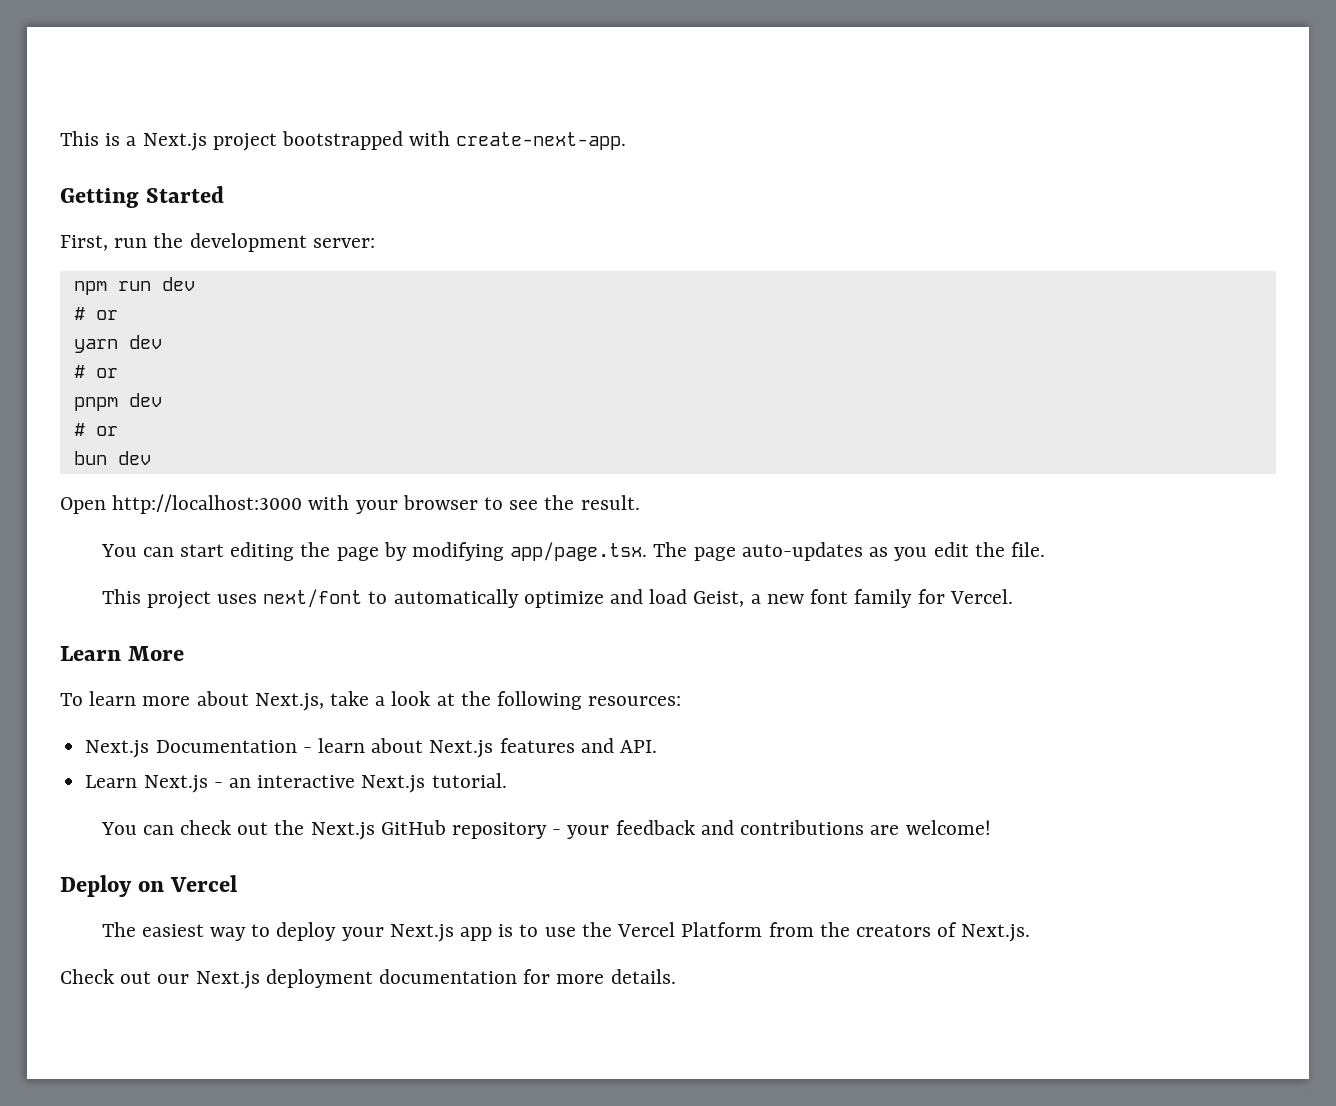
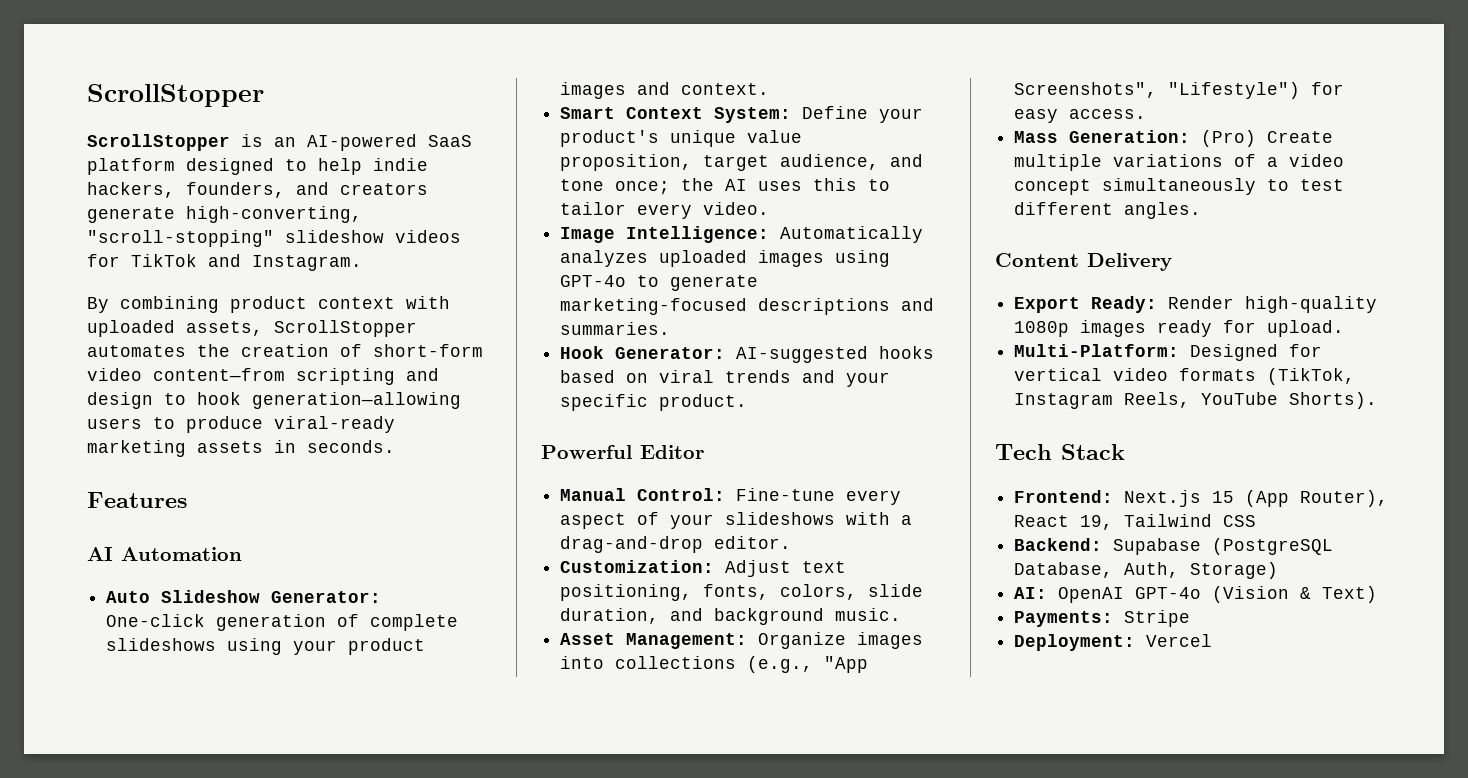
[60,131,627,151] [60,186,224,208] [60,233,375,252] [73,277,195,295] [73,307,118,320] [73,335,162,353] [73,365,118,378] [73,393,162,411] [73,423,118,436] [73,451,151,465] [60,494,640,514] [100,542,1045,561] [101,589,1013,609] [60,646,184,661] [60,691,682,711] [85,738,657,758] [85,773,507,793] [100,820,991,840] [60,875,237,897] [101,922,1031,942] [60,969,676,989] This is a Next.js project bootstrapped with create-next-app. // Getting Started // First, run the development server: // npm run dev // # or // yarn dev // # or // pnpm dev // # or // bun dev // Open http://localhost:3000 with your browser to see the result. // You can start editing the page by modifying app/page.tsx. The page auto-updates as you edit the file. // This project uses next/font to automatically optimize and load Geist, a new font family for Vercel. // Learn More // To learn more about Next.js, take a look at the following resources: // Next.js Documentation - learn about Next.js features and API. // Learn Next.js - an interactive Next.js tutorial. // You can check out the Next.js GitHub repository - your feedback and contributions are welcome! // Deploy on Vercel // The easiest way to deploy your Next.js app is to use the Vercel Platform from the creators of Next.js. // Check out our Next.js deployment documentation for more details. -> [87,84,264,107] [87,134,472,151] [87,158,428,175] [87,182,428,198] [87,206,362,223] [87,230,461,247] [87,254,362,271] [87,296,450,313] [87,320,417,337] [87,344,483,357] [87,368,439,385] [87,392,461,409] [87,416,395,433] [87,440,395,457] [87,492,187,508] [87,547,242,561] [106,590,382,603] [106,614,459,631] [106,638,426,655] [560,82,770,99] [560,106,924,123] [560,130,803,147] [560,154,924,171] [560,178,891,195] [560,202,770,219] [560,226,924,243] [560,250,891,267] [560,275,759,291] [560,298,935,315] [560,322,671,335] [560,346,935,363] [560,370,891,387] [560,394,748,411] [541,445,704,459] [560,488,902,505] [560,512,913,529] [560,536,792,553] [560,560,847,577] [560,584,924,601] [560,608,902,625] [560,632,924,649] [560,656,869,673] [1014,82,1345,99] [1014,109,1147,123] [1014,130,1334,147] [1014,154,1345,171] [1014,178,1345,195] [1014,202,1202,219] [995,253,1172,271] [1014,296,1378,313] [1014,320,1345,337] [1014,344,1323,361] [1014,368,1356,385] [1014,392,1378,409] [995,444,1125,460] [1014,490,1389,507] [1014,514,1257,530] [1014,538,1334,555] [1014,562,1279,579] [1014,586,1378,603] [1014,610,1191,627] [1014,634,1213,651] ScrollStopper // ScrollStopper is an AI-powered SaaS platform designed to help indie hackers, founders, and creators generate high-converting, "scroll-stopping" slideshow videos for TikTok and Instagram. // By combining product context with uploaded assets, ScrollStopper automates the creation of short-form video content—from scripting and design to hook generation—allowing users to produce viral-ready marketing assets in seconds. // Features // AI Automation // Auto Slideshow Generator: One-click generation of complete slideshows using your product images and context. // Smart Context System: Define your product's unique value proposition, target audience, and tone once; the AI uses this to tailor every video. // Image Intelligence: Automatically analyzes uploaded images using GPT-4o to generate marketing-focused descriptions and summaries. // Hook Generator: AI-suggested hooks based on viral trends and your specific product. // Powerful Editor // Manual Control: Fine-tune every aspect of your slideshows with a drag-and-drop editor. // Customization: Adjust text positioning, fonts, colors, slide duration, and background music. // Asset Management: Organize images into collections (e.g., "App Screenshots", "Lifestyle") for easy access. // Mass Generation: (Pro) Create multiple variations of a video concept simultaneously to test different angles. // Content Delivery // Export Ready: Render high-quality 1080p images ready for upload. // Multi-Platform: Designed for vertical video formats (TikTok, Instagram Reels, YouTube Shorts). // Tech Stack // Frontend: Next.js 15 (App Router), React 19, Tailwind CSS // Backend: Supabase (PostgreSQL Database, Auth, Storage) // AI: OpenAI GPT-4o (Vision & Text) // Payments: Stripe // Deployment: Vercel

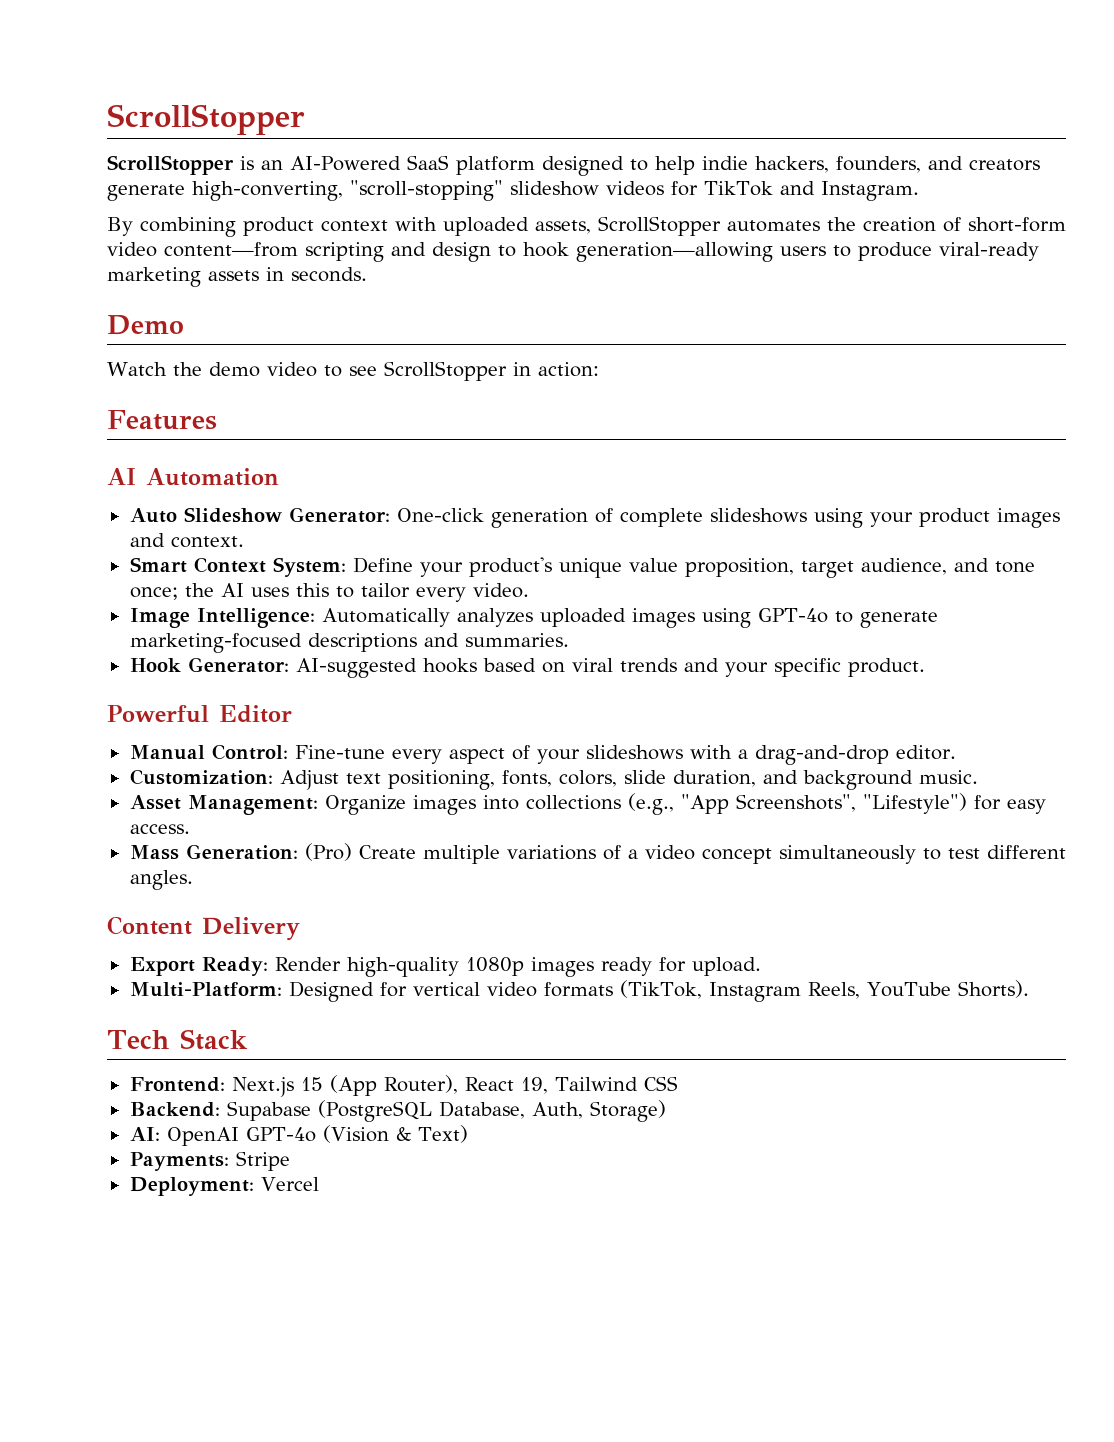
[307,134,417,151] AI-powered -> [290,156,401,171] AI-Powered
(395, 446) none -> [107,315,184,335] [107,361,599,381] // Demo // Watch the demo video to see ScrollStopper in action:

